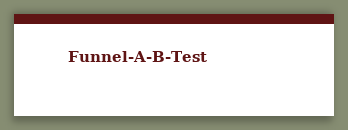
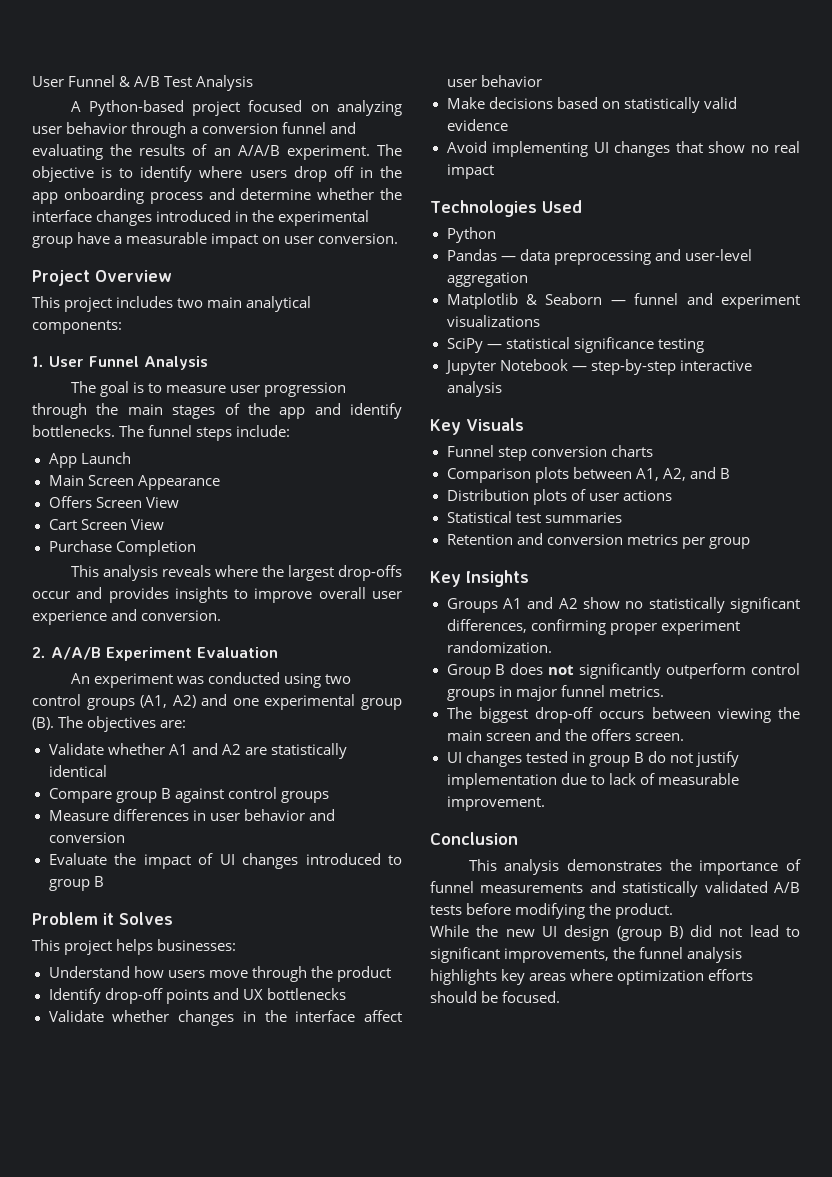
[68,51,207,62] Funnel-A-B-Test -> [32,75,254,91] [70,100,403,116] [32,122,357,138] [32,144,402,160] [32,166,402,182] [32,188,402,204] [32,210,370,226] [32,232,399,248] [32,270,172,286] [32,296,312,312] [32,320,122,334] [32,356,208,370] [70,381,346,397] [32,403,402,419] [32,425,291,441] [48,452,131,468] [48,475,220,490] [48,496,179,508] [48,519,164,530] [48,540,196,556] [70,565,402,581] [32,587,402,603] [32,609,222,625] [32,647,278,661] [70,672,351,688] [32,694,402,710] [32,716,187,732] [48,743,347,759] [48,765,107,777] [48,787,329,803] [48,809,335,821] [48,832,125,843] [48,853,402,869] [48,876,104,891] [32,912,173,925] [32,939,237,955] [48,966,391,982] [48,988,346,1004] [48,1010,402,1026] [446,75,542,87] [446,97,737,113] [446,119,508,131] [446,141,800,157] [446,164,494,179] [430,200,582,217] [446,227,496,243] [446,249,752,265] [446,272,528,287] [446,293,800,309] [446,315,540,327] [446,337,704,353] [444,359,752,375] [446,381,502,397] [430,418,524,435] [446,445,653,461] [446,467,730,483] [446,489,672,505] [446,511,622,523] [446,533,750,549] [430,570,529,587] [446,597,800,613] [446,619,740,635] [446,641,552,653] [446,663,800,679] [446,685,664,701] [446,707,800,723] [446,729,684,741] [446,751,739,767] [446,773,739,789] [446,796,545,811] [430,832,518,845] [468,859,801,875] [430,881,800,897] [430,903,674,919] [430,925,800,941] [430,947,743,963] [430,969,754,985] [430,991,561,1003] User Funnel & A/B Test Analysis // A Python-based project focused on analyzing user behavior through a conversion funnel and evaluating the results of an A/A/B experiment. The objective is to identify where users drop off in the app onboarding process and determine whether the interface changes introduced in the experimental group have a measurable impact on user conversion. // Project Overview // This project includes two main analytical components: // 1. User Funnel Analysis // The goal is to measure user progression through the main stages of the app and identify bottlenecks. The funnel steps include: // App Launch // Main Screen Appearance // Offers Screen View // Cart Screen View // Purchase Completion // This analysis reveals where the largest drop-offs occur and provides insights to improve overall user experience and conversion. // 2. A/A/B Experiment Evaluation // An experiment was conducted using two control groups (A1, A2) and one experimental group (B). The objectives are: // Validate whether A1 and A2 are statistically identical // Compare group B against control groups // Measure differences in user behavior and conversion // Evaluate the impact of UI changes introduced to group B // Problem it Solves // This project helps businesses: // Understand how users move through the product // Identify drop-off points and UX bottlenecks // Validate whether changes in the interface affect user behavior // Make decisions based on statistically valid evidence // Avoid implementing UI changes that show no real impact // Technologies Used // Python // Pandas — data preprocessing and user-level aggregation // Matplotlib & Seaborn — funnel and experiment visualizations // SciPy — statistical significance testing // Jupyter Notebook — step-by-step interactive analysis // Key Visuals // Funnel step conversion charts // Comparison plots between A1, A2, and B // Distribution plots of user actions // Statistical test summaries // Retention and conversion metrics per group // Key Insights // Groups A1 and A2 show no statistically significant differences, confirming proper experiment randomization. // Group B does not significantly outperform control groups in major funnel metrics. // The biggest drop-off occurs between viewing the main screen and the offers screen. // UI changes tested in group B do not justify implementation due to lack of measurable improvement. // Conclusion // This analysis demonstrates the importance of funnel measurements and statistically validated A/B tests before modifying the product. // While the new UI design (group B) did not lead to significant improvements, the funnel analysis highlights key areas where optimization efforts should be focused.

